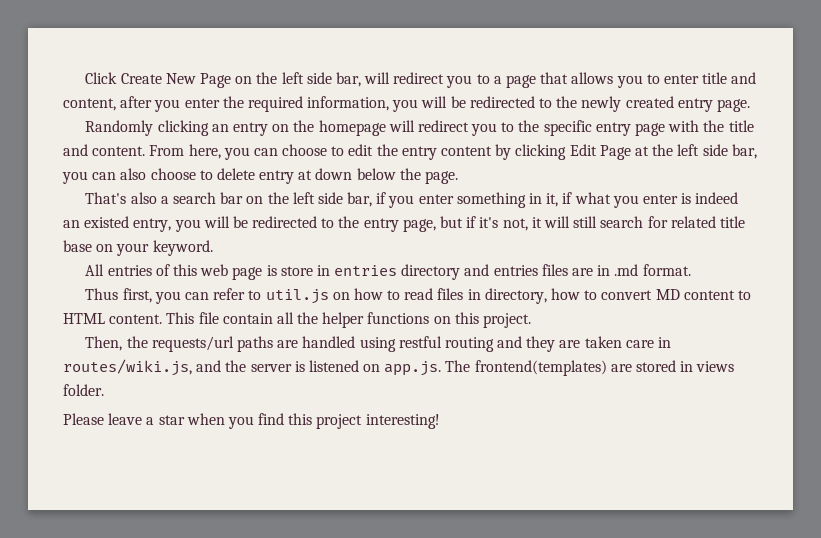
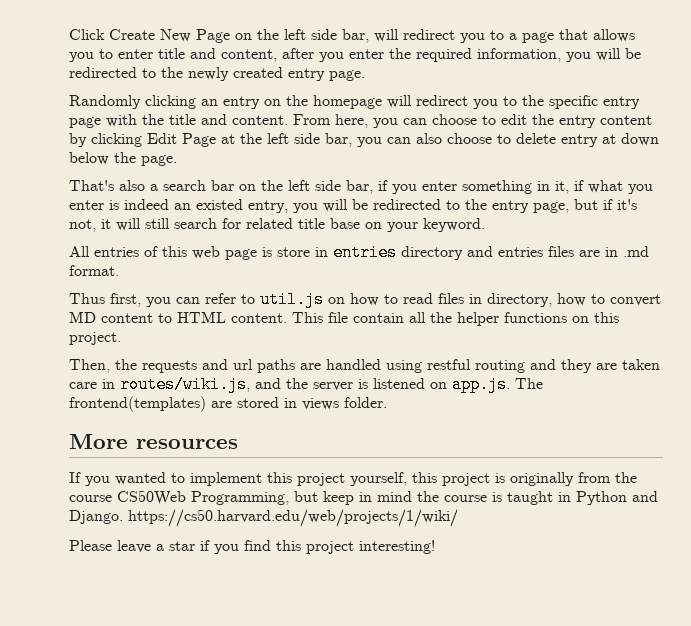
[151,336,234,352] requests/url -> [142,359,253,373] requests and url
(104, 390) none -> [69,434,238,449] [69,472,637,486] [69,490,658,505] [69,509,458,527] // More resources // If you wanted to implement this project yourself, this project is originally from the course CS50Web Programming, but keep in mind the course is taught in Python and Django. https://cs50.harvard.edu/web/projects/1/wiki/
[186,413,225,425] when -> [200,540,210,551] if

